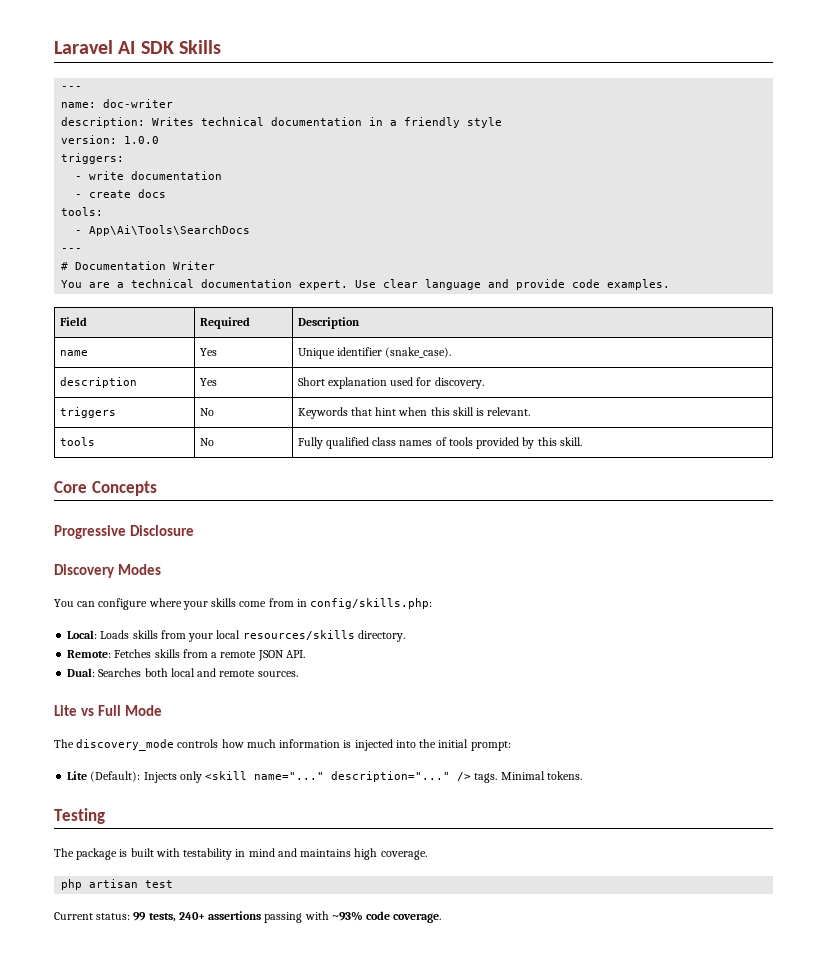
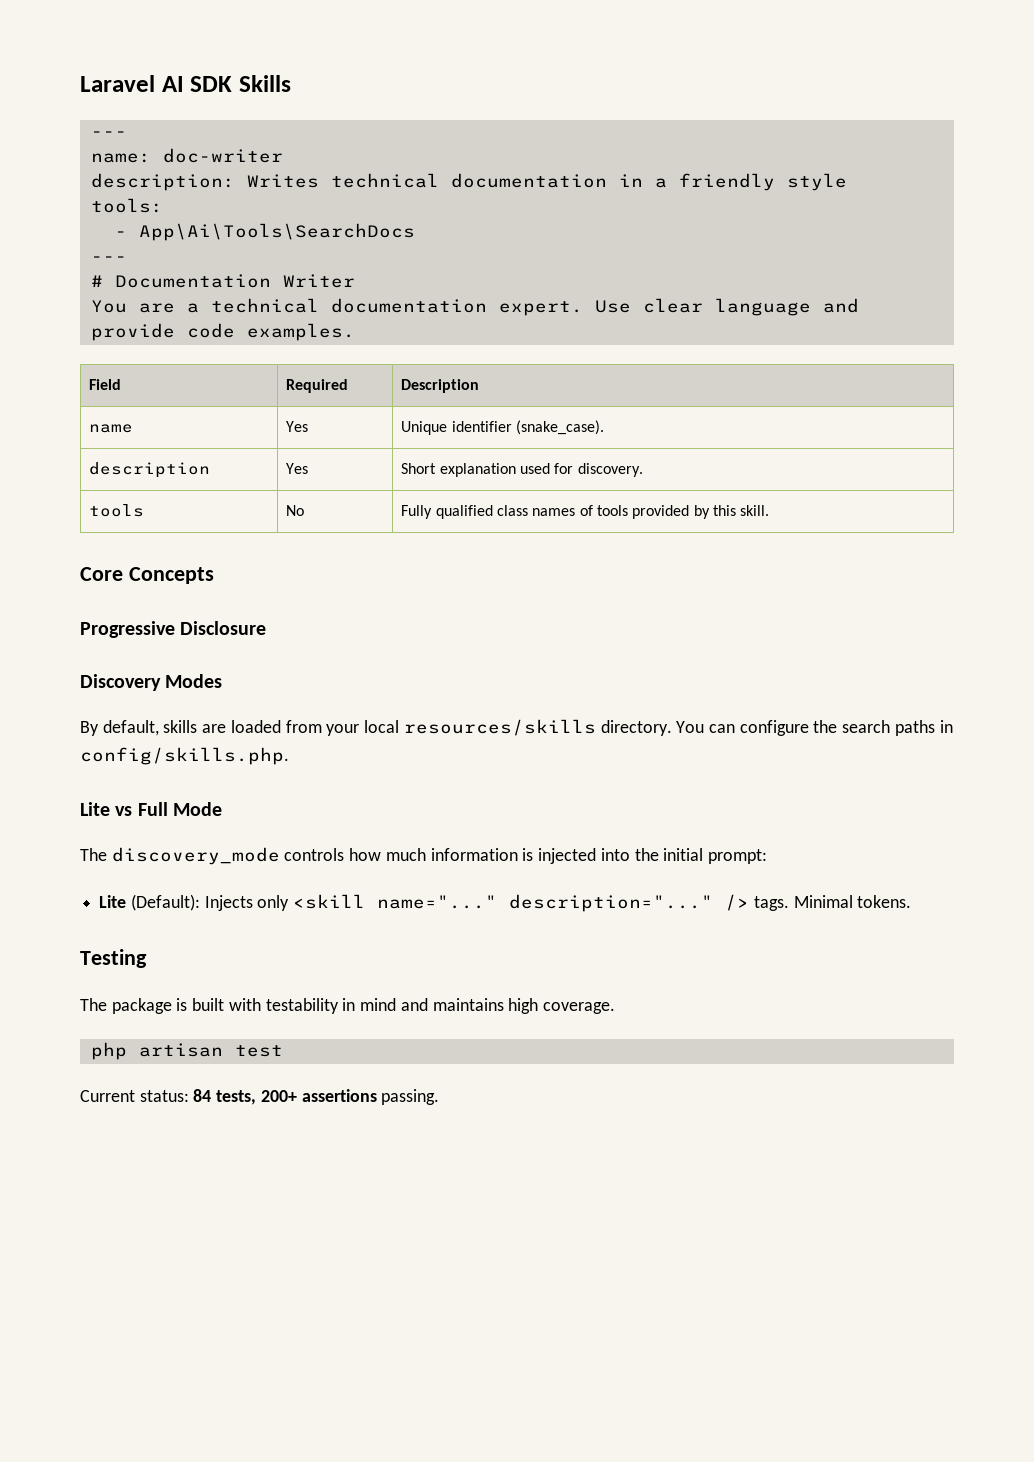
[61,135,160,144] [61,153,125,164] [75,171,223,180] [75,189,167,198] // version: 1.0.0 // triggers: // - write documentation // - create docs -> (847, 182) none
[59,407,116,418] [199,408,214,416] [297,407,531,419] // triggers | No | Keywords that hint when this skill is relevant. -> (643, 470) none
[54,598,433,610] [67,630,158,639] You can configure where your skills come from in config/skills.php: // Local: Loads skills -> [80,720,281,736] By default, skills are loaded
[67,649,305,661] [67,668,298,677] // Remote: Fetches skills from a remote JSON API. // Dual: Searches both local and remote sources. -> [676,720,953,736] [80,747,289,765] You can configure the search paths in config/skills.php.
[133,911,442,923] 99 tests, 240+ assertions passing with ~93% code coverage. -> [193,1089,440,1105] 84 tests, 200+ assertions passing.

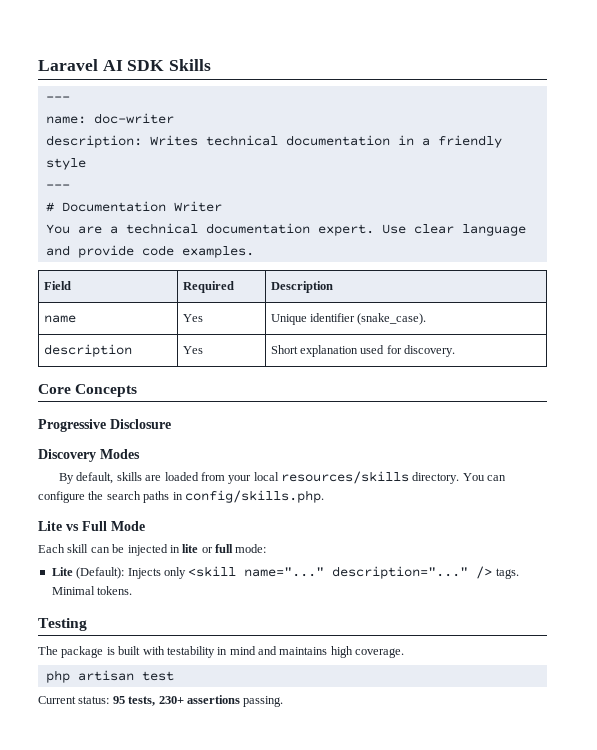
[90,198,163,213] [114,223,415,241] // tools: // - App\Ai\Tools\SearchDocs -> (86, 164) none
[89,504,145,517] [286,505,305,516] [401,505,770,519] // tools | No | Fully qualified class names of tools provided by this skill. -> (456, 351) none
[80,847,767,865] The discovery_mode controls how much information is injected into the initial prompt: -> [38,544,267,556] Each skill can be injected in lite or full mode:
[193,1089,297,1105] 84 tests, 200+ -> [112,696,184,706] 95 tests, 230+

